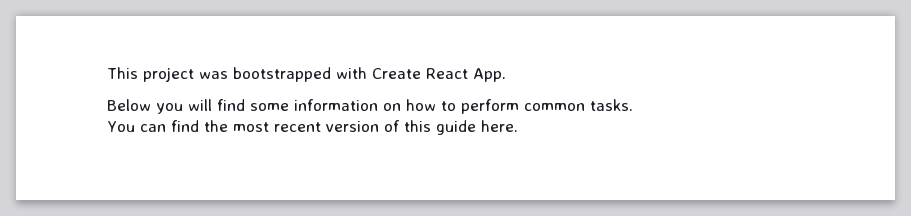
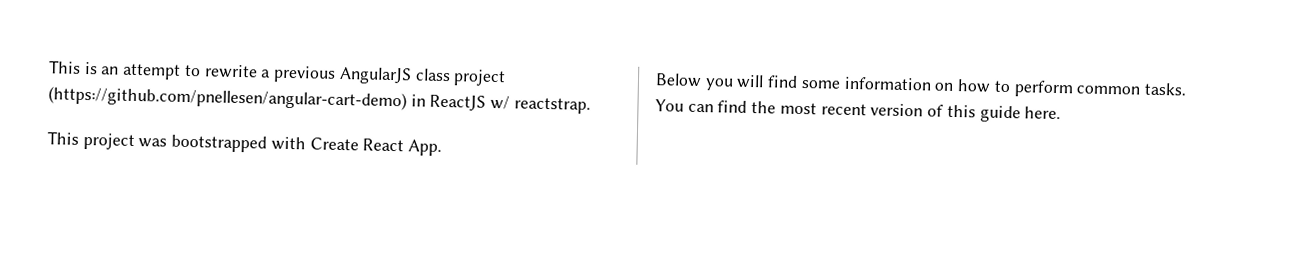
[107,67,138,79] This -> [49,60,507,87] [48,86,591,114] [47,131,79,145] This is an attempt to rewrite a previous AngularJS class project (https://github.com/pnellesen/angular-cart-demo) in ReactJS w/ reactstrap. // This

